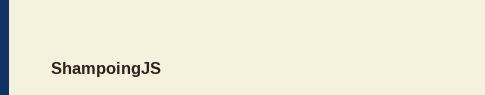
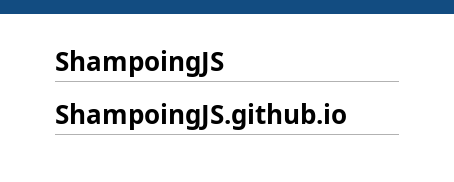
(161, 69) none -> [55,103,347,130] // ShampoingJS.github.io

